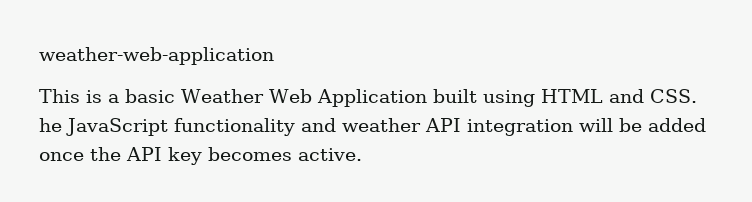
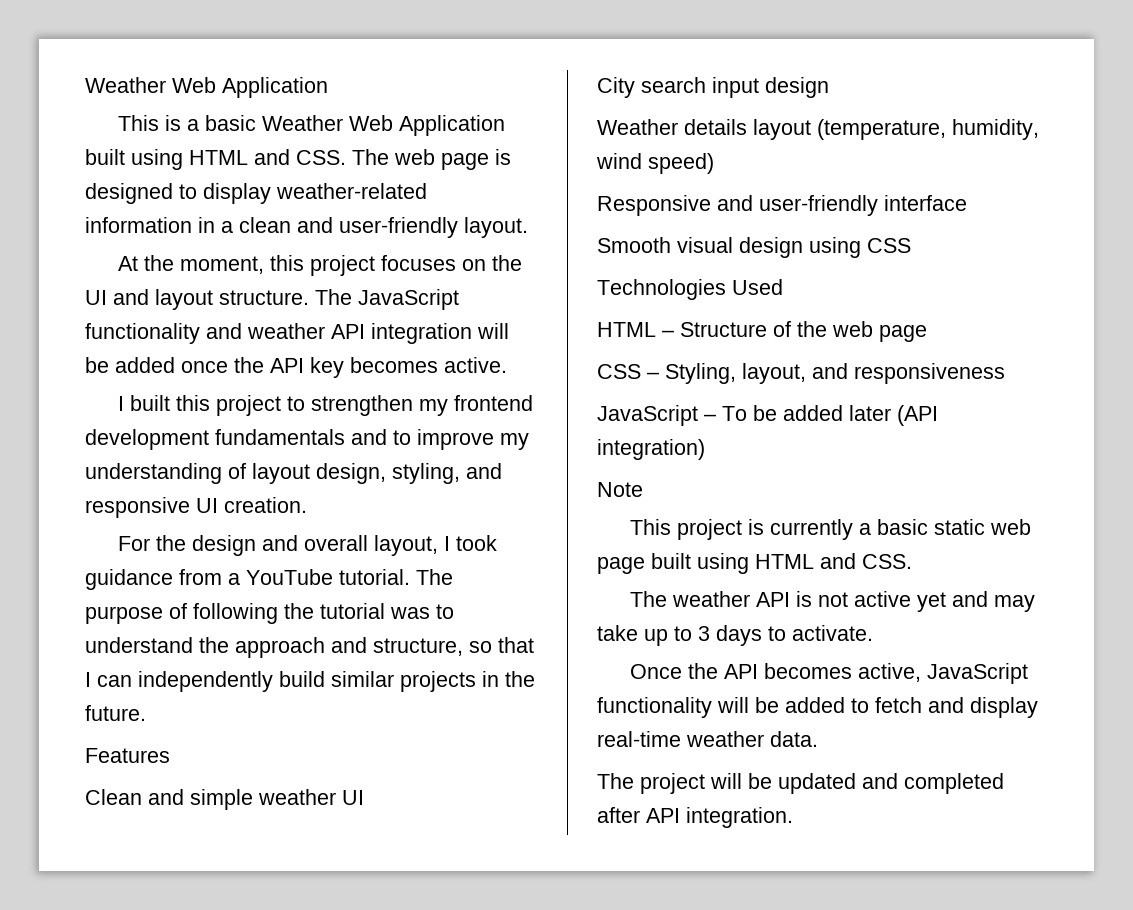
[39,47,274,65] weather-web-application -> [85,77,328,98] Weather Web Application
[39,118,62,132] he -> [352,149,511,170] [85,183,427,204] [85,217,528,238] [117,255,522,276] [85,289,352,310] The web page is designed to display weather-related information in a clean and user-friendly layout. // At the moment, this project focuses on the UI and layout structure. The
(362, 154) none -> [117,395,533,416] [85,429,529,450] [85,463,502,484] [85,497,307,518] [117,535,497,556] [85,569,453,590] [85,603,454,624] [85,637,534,658] [85,671,535,692] [85,705,146,721] [85,748,170,763] [85,789,364,810] [597,77,829,98] [597,119,1039,140] [596,153,714,174] [597,195,967,216] [597,237,911,258] [597,279,783,300] [597,321,927,342] [597,363,1005,384] [597,405,938,426] [597,439,705,460] [597,482,643,497] [629,519,1031,540] [597,553,912,574] [629,591,1035,612] [597,625,873,646] [629,663,1028,684] [597,697,1038,718] [597,731,818,747] [597,773,1004,794] [597,807,793,828] // I built this project to strengthen my frontend development fundamentals and to improve my understanding of layout design, styling, and responsive UI creation. // For the design and overall layout, I took guidance from a YouTube tutorial. The purpose of following the tutorial was to understand the approach and structure, so that I can independently build similar projects in the future. // Features // Clean and simple weather UI // City search input design // Weather details layout (temperature, humidity, wind speed) // Responsive and user-friendly interface // Smooth visual design using CSS // Technologies Used // HTML – Structure of the web page // CSS – Styling, layout, and responsiveness // JavaScript – To be added later (API integration) // Note // This project is currently a basic static web page built using HTML and CSS. // The weather API is not active yet and may take up to 3 days to activate. // Once the API becomes active, JavaScript functionality will be added to fetch and display real-time weather data. // The project will be updated and completed after API integration.

